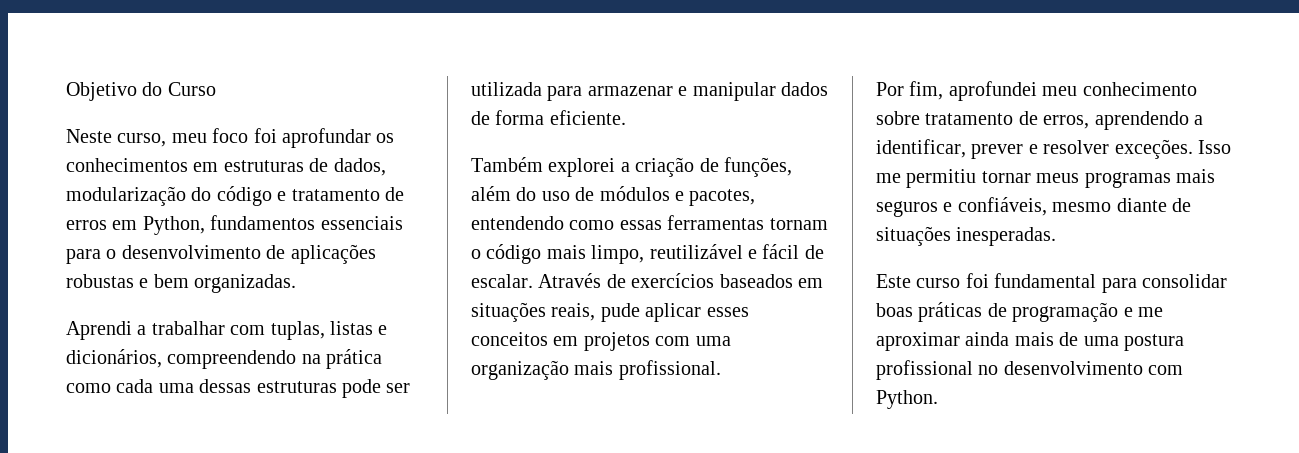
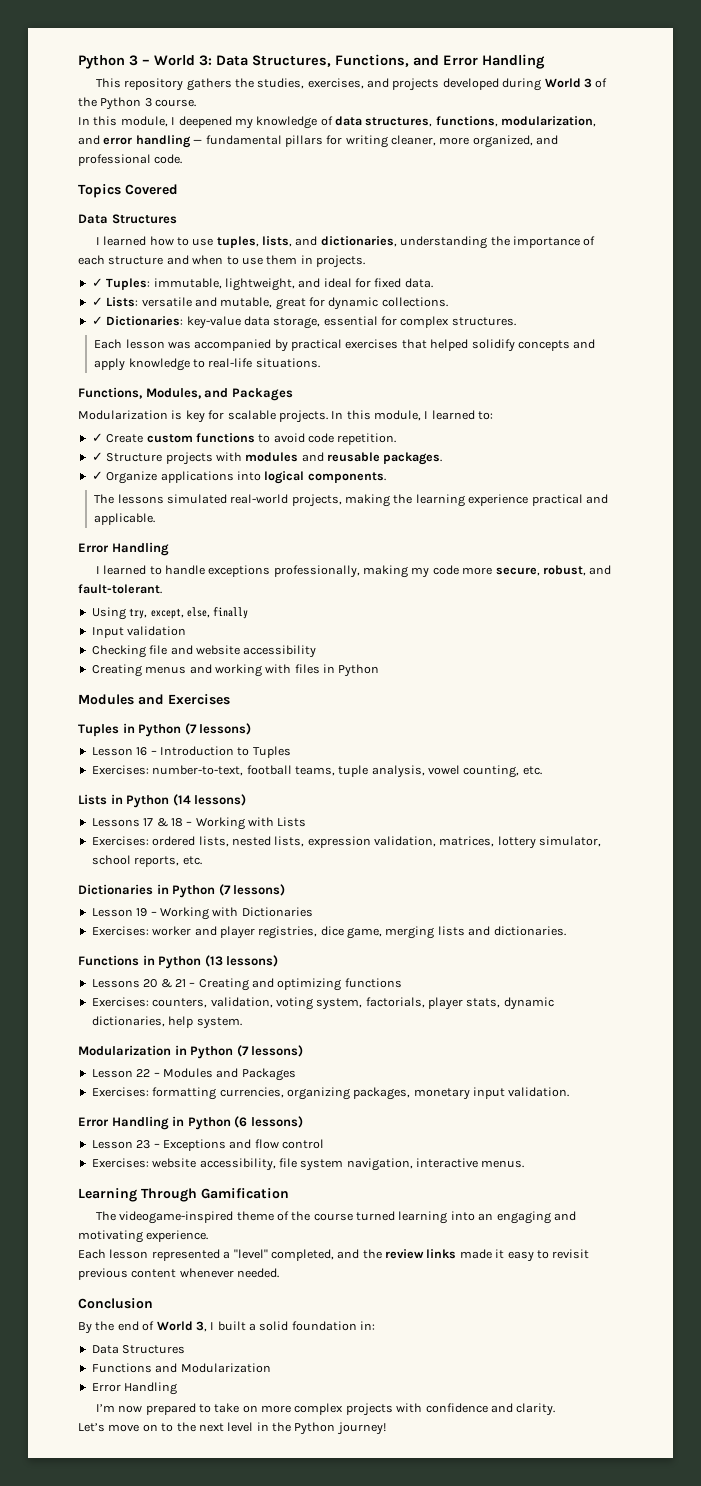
[66,82,216,101] [66,128,395,148] [66,158,386,176] [66,186,404,206] [66,215,403,235] [66,244,376,264] [66,274,297,293] [66,321,388,340] [66,349,383,369] [66,379,411,398] [471,82,828,101] [471,110,626,125] [471,157,792,177] [471,186,756,206] [471,215,828,230] [471,244,824,264] [471,273,823,288] [471,302,749,322] [471,332,731,351] [471,360,721,380] [876,81,1197,101] [876,111,1203,130] [876,139,1231,159] [876,169,1215,188] [876,197,1191,217] [876,226,1057,246] [876,273,1227,293] [876,302,1163,322] [876,332,1184,351] [876,360,1184,380] [876,390,938,409] Objetivo do Curso // Neste curso, meu foco foi aprofundar os conhecimentos em estruturas de dados, modularização do código e tratamento de erros em Python, fundamentos essenciais para o desenvolvimento de aplicações robustas e bem organizadas. // Aprendi a trabalhar com tuplas, listas e dicionários, compreendendo na prática como cada uma dessas estruturas pode ser utilizada para armazenar e manipular dados de forma eficiente. // Também explorei a criação de funções, além do uso de módulos e pacotes, entendendo como essas ferramentas tornam o código mais limpo, reutilizável e fácil de escalar. Através de exercícios baseados em situações reais, pude aplicar esses conceitos em projetos com uma organização mais profissional. // Por fim, aprofundei meu conhecimento sobre tratamento de erros, aprendendo a identificar, prever e resolver exceções. Isso me permitiu tornar meus programas mais seguros e confiáveis, mesmo diante de situações inesperadas. // Este curso foi fundamental para consolidar boas práticas de programação e me aproximar ainda mais de uma postura profissional no desenvolvimento com Python. -> [78,54,545,69] [95,78,608,91] [78,97,197,110] [78,116,597,129] [78,135,559,148] [78,154,183,166] [78,184,178,198] [78,214,177,224] [95,236,596,249] [78,255,365,268] [91,278,433,291] [91,297,448,310] [91,316,516,329] [94,339,596,352] [94,358,320,371] [78,387,293,401] [78,410,494,423] [91,433,397,445] [91,452,443,465] [91,471,386,484] [94,494,608,507] [94,513,156,525] [78,542,169,556] [95,565,612,578] [78,584,162,594] [91,607,249,620] [91,626,187,638] [91,645,317,658] [91,664,380,677] [78,694,230,705] [78,723,252,737] [91,746,291,758] [91,765,542,778] [78,794,247,808] [91,817,307,830] [91,836,602,849] [91,855,202,867] [78,884,286,898] [91,907,313,920] [91,926,566,939] [78,955,279,969] [91,978,402,991] [91,997,554,1010] [91,1016,242,1029] [78,1045,304,1059] [91,1068,296,1081] [91,1087,570,1100] [78,1116,303,1130] [91,1139,324,1151] [91,1158,525,1171] [78,1188,289,1202] [95,1211,576,1224] [78,1230,209,1243] [78,1249,590,1262] [78,1268,280,1280] [78,1298,153,1309] [78,1321,376,1334] [91,1345,186,1354] [91,1363,271,1373] [91,1382,178,1395] [95,1403,556,1416] [78,1422,386,1435] Python 3 – World 3: Data Structures, Functions, and Error Handling // This repository gathers the studies, exercises, and projects developed during World 3 of the Python 3 course. // In this module, I deepened my knowledge of data structures, functions, modularization, and error handling — fundamental pillars for writing cleaner, more organized, and professional code. // Topics Covered // Data Structures // I learned how to use tuples, lists, and dictionaries, understanding the importance of each structure and when to use them in projects. // ✓ Tuples: immutable, lightweight, and ideal for fixed data. // ✓ Lists: versatile and mutable, great for dynamic collections. // ✓ Dictionaries: key-value data storage, essential for complex structures. // Each lesson was accompanied by practical exercises that helped solidify concepts and apply knowledge to real-life situations. // Functions, Modules, and Packages // Modularization is key for scalable projects. In this module, I learned to: // ✓ Create custom functions to avoid code repetition. // ✓ Structure projects with modules and reusable packages. // ✓ Organize applications into logical components. // The lessons simulated real-world projects, making the learning experience practical and applicable. // Error Handling // I learned to handle exceptions professionally, making my code more secure, robust, and fault-tolerant. // Using try, except, else, finally // Input validation // Checking file and website accessibility // Creating menus and working with files in Python // Modules and Exercises // Tuples in Python (7 lessons) // Lesson 16 – Introduction to Tuples // Exercises: number-to-text, football teams, tuple analysis, vowel counting, etc. // Lists in Python (14 lessons) // Lessons 17 & 18 – Working with Lists // Exercises: ordered lists, nested lists, expression validation, matrices, lottery simulator, school reports, etc. // Dictionaries in Python (7 lessons) // Lesson 19 – Working with Dictionaries // Exercises: worker and player registries, dice game, merging lists and dictionaries. // Functions in Python (13 lessons) // Lessons 20 & 21 – Creating and optimizing functions // Exercises: counters, validation, voting system, factorials, player stats, dynamic dictionaries, help system. // Modularization in Python (7 lessons) // Lesson 22 – Modules and Packages // Exercises: formatting currencies, organizing packages, monetary input validation. // Error Handling in Python (6 lessons) // Lesson 23 – Exceptions and flow control // Exercises: website accessibility, file system navigation, interactive menus. // Learning Through Gamification // The videogame-inspired theme of the course turned learning into an engaging and motivating experience. // Each lesson represented a "level" completed, and the review links made it easy to revisit previous content whenever needed. // Conclusion // By the end of World 3, I built a solid foundation in: // Data Structures // Functions and Modularization // Error Handling // I’m now prepared to take on more complex projects with confidence and clarity. // Let’s move on to the next level in the Python journey!

